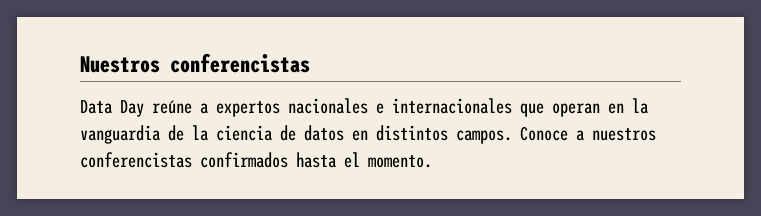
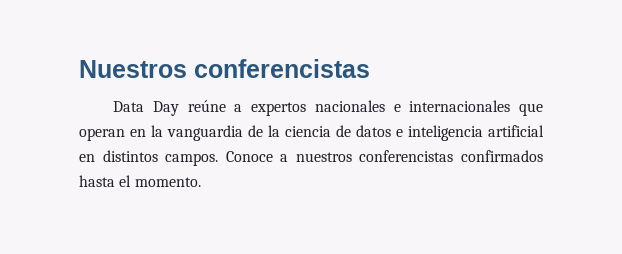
(344, 133) none -> [396,125,544,141] e inteligencia artificial

